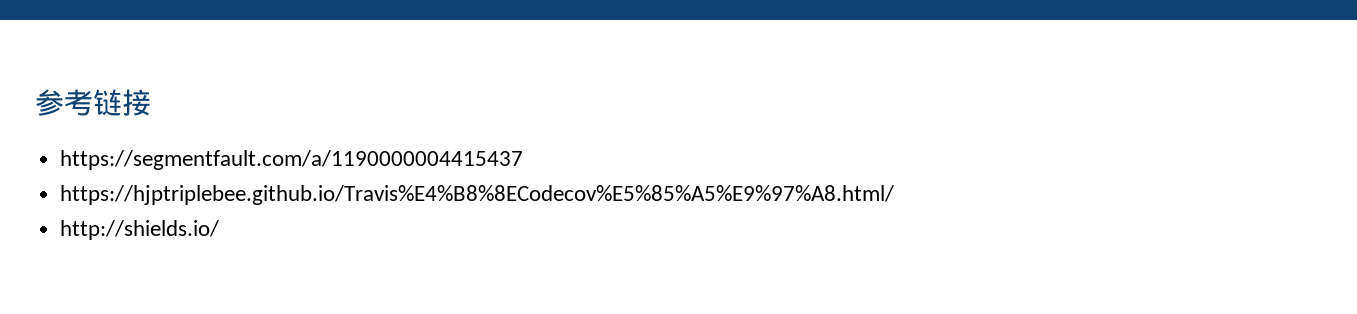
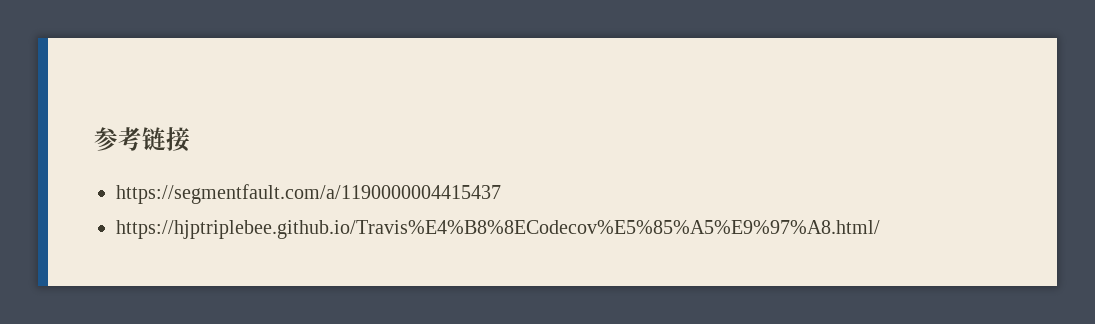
[60,220,220,240] // http://shields.io/ -> (880, 229) none

